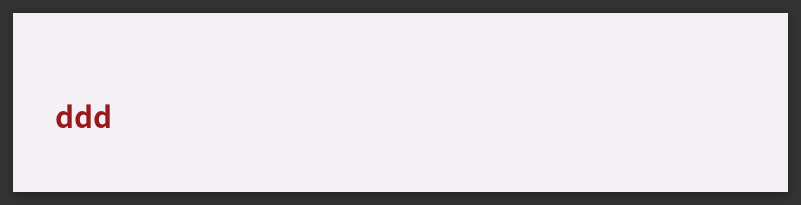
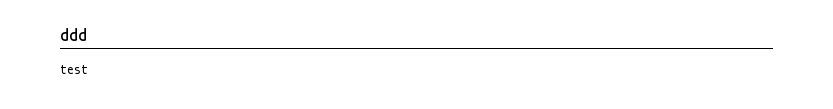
(112, 116) none -> [60,65,88,74] // test

